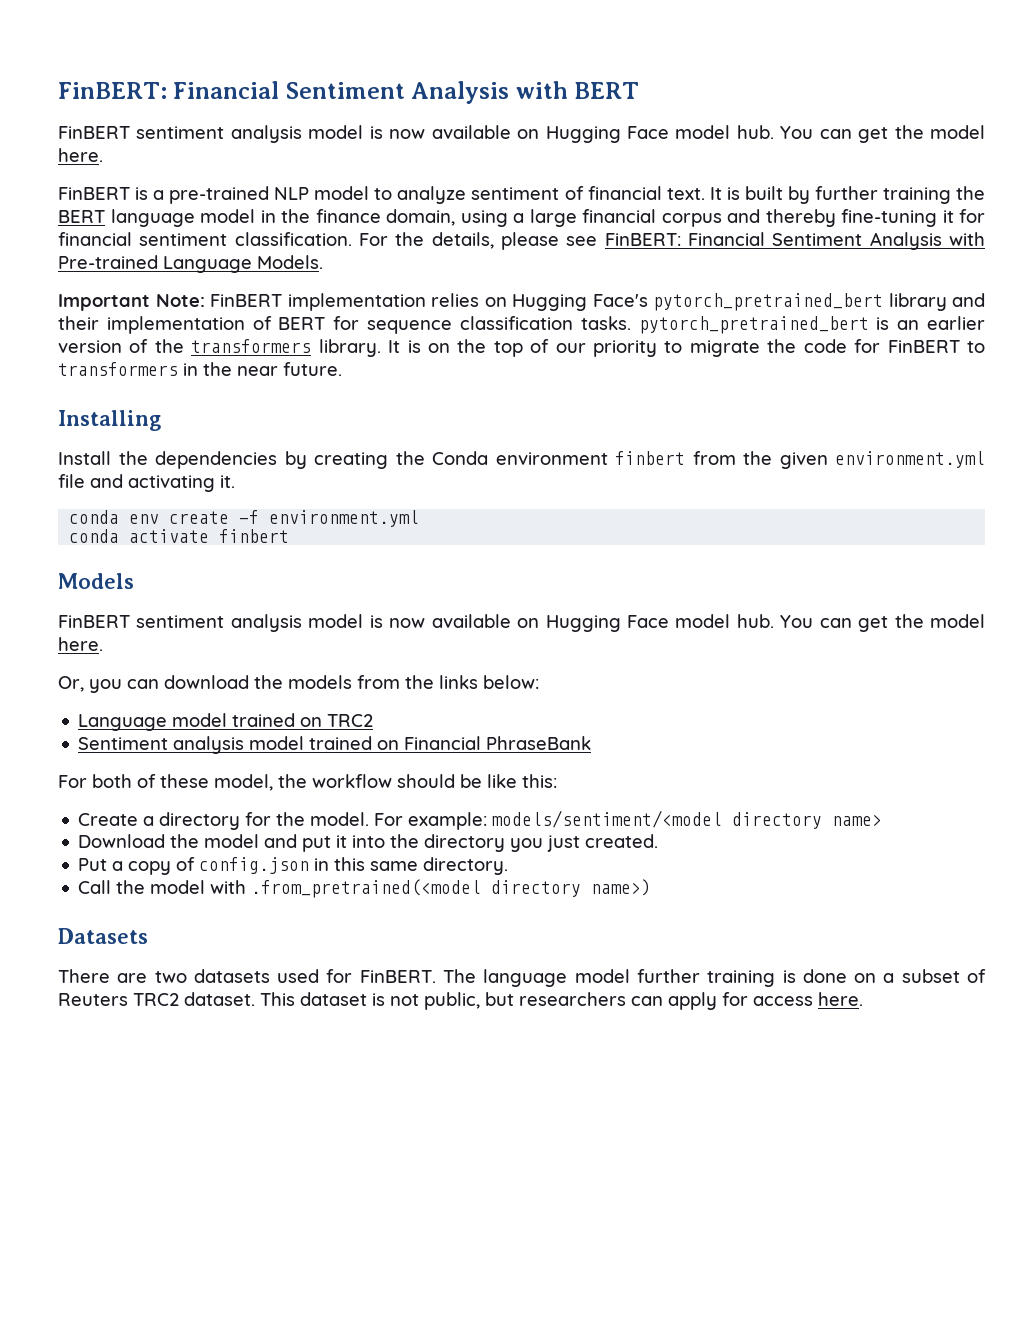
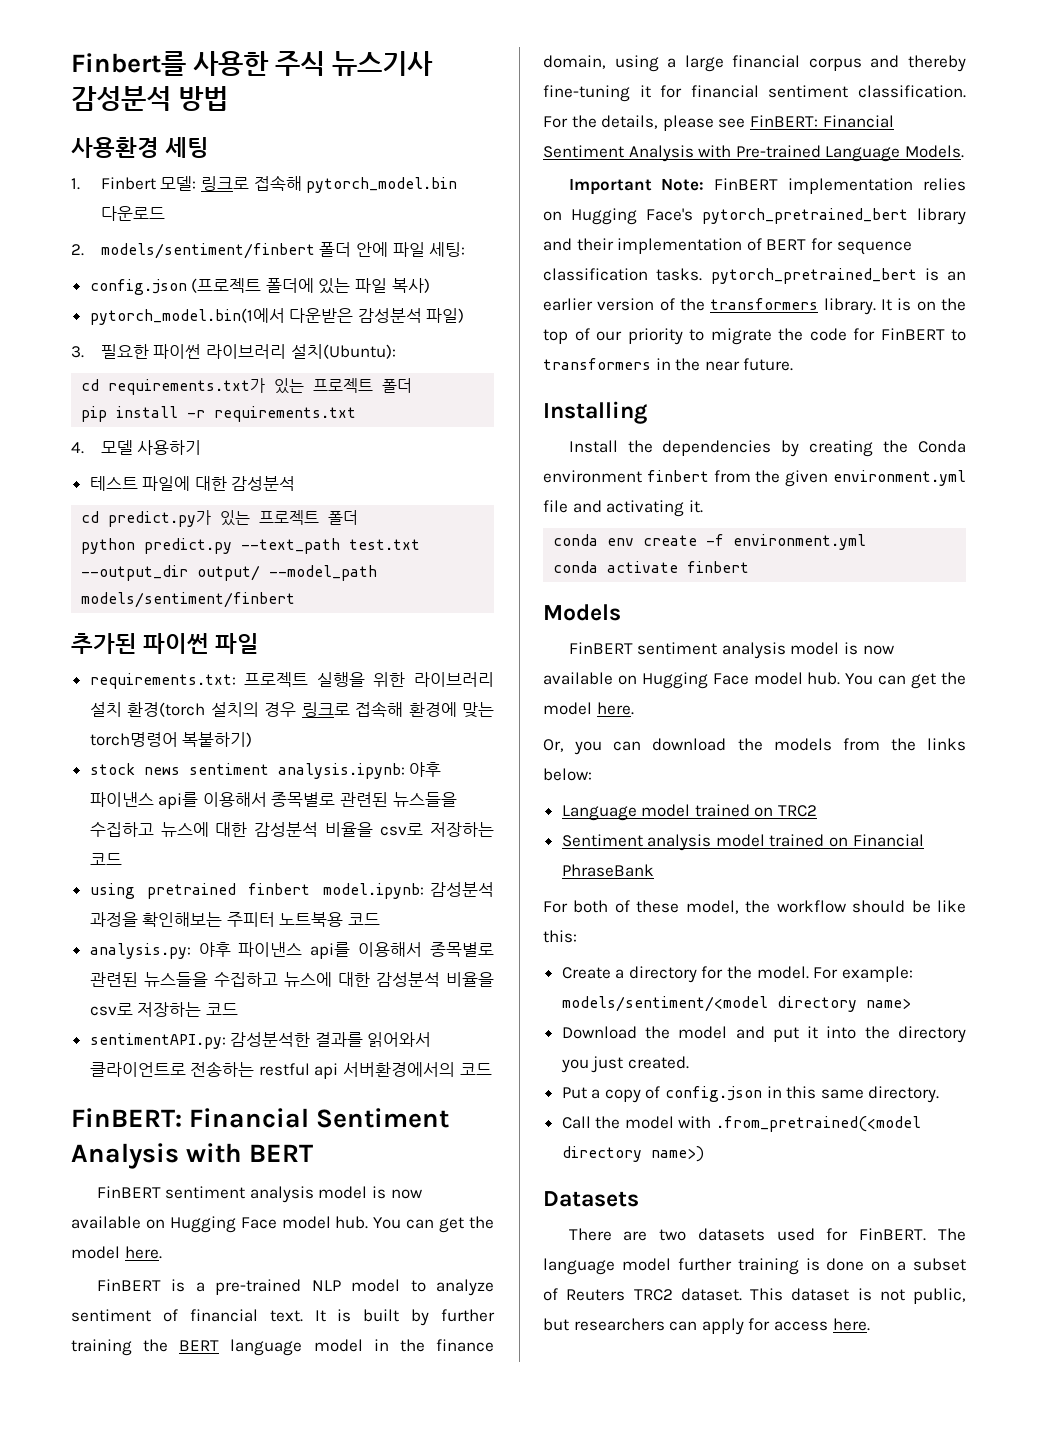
(58, 90) none -> [71,51,434,76] [71,86,229,111] [71,137,210,158] [71,175,458,193] [100,206,165,221] [71,242,466,259] [89,278,430,295] [89,308,465,325] [71,344,396,359] [81,378,413,395] [81,406,357,422] [71,440,202,455] [89,476,296,491] [81,510,359,527] [81,538,421,554] [81,565,378,581] [81,592,296,608] [71,633,260,654] [89,672,494,689] [89,701,495,718] [89,732,253,747] [89,762,442,779] [89,792,457,809] [89,822,494,837] [89,853,122,865] [89,882,494,899] [89,912,381,927] [89,942,494,959] [89,972,495,987] [89,1002,238,1017] [89,1032,432,1049] [89,1061,492,1079] Finbert를 사용한 주식 뉴스기사 감성분석 방법 // 사용환경 세팅 // 1. Finbert 모델: 링크로 접속해 pytorch_model.bin 다운로드 // 2. models/sentiment/finbert 폴더 안에 파일 세팅: // config.json (프로젝트 폴더에 있는 파일 복사) // pytorch_model.bin(1에서 다운받은 감성분석 파일) // 3. 필요한 파이썬 라이브러리 설치(Ubuntu): // cd requirements.txt가 있는 프로젝트 폴더 // pip install -r requirements.txt // 4. 모델 사용하기 // 테스트 파일에 대한 감성분석 // cd predict.py가 있는 프로젝트 폴더 // python predict.py --text_path test.txt --output_dir output/ --model_path models/sentiment/finbert // 추가된 파이썬 파일 // requirements.txt: 프로젝트 실행을 위한 라이브러리 설치 환경(torch 설치의 경우 링크로 접속해 환경에 맞는 torch명령어 복붙하기) // stock news sentiment analysis.ipynb: 야후 파이낸스 api를 이용해서 종목별로 관련된 뉴스들을 수집하고 뉴스에 대한 감성분석 비율을 csv로 저장하는 코드 // using pretrained finbert model.ipynb: 감성분석 과정을 확인해보는 주피터 노트북용 코드 // analysis.py: 야후 파이낸스 api를 이용해서 종목별로 관련된 뉴스들을 수집하고 뉴스에 대한 감성분석 비율을 csv로 저장하는 코드 // sentimentAPI.py: 감성분석한 결과를 읽어와서 클라이언트로 전송하는 restful api 서버환경에서의 코드 //

